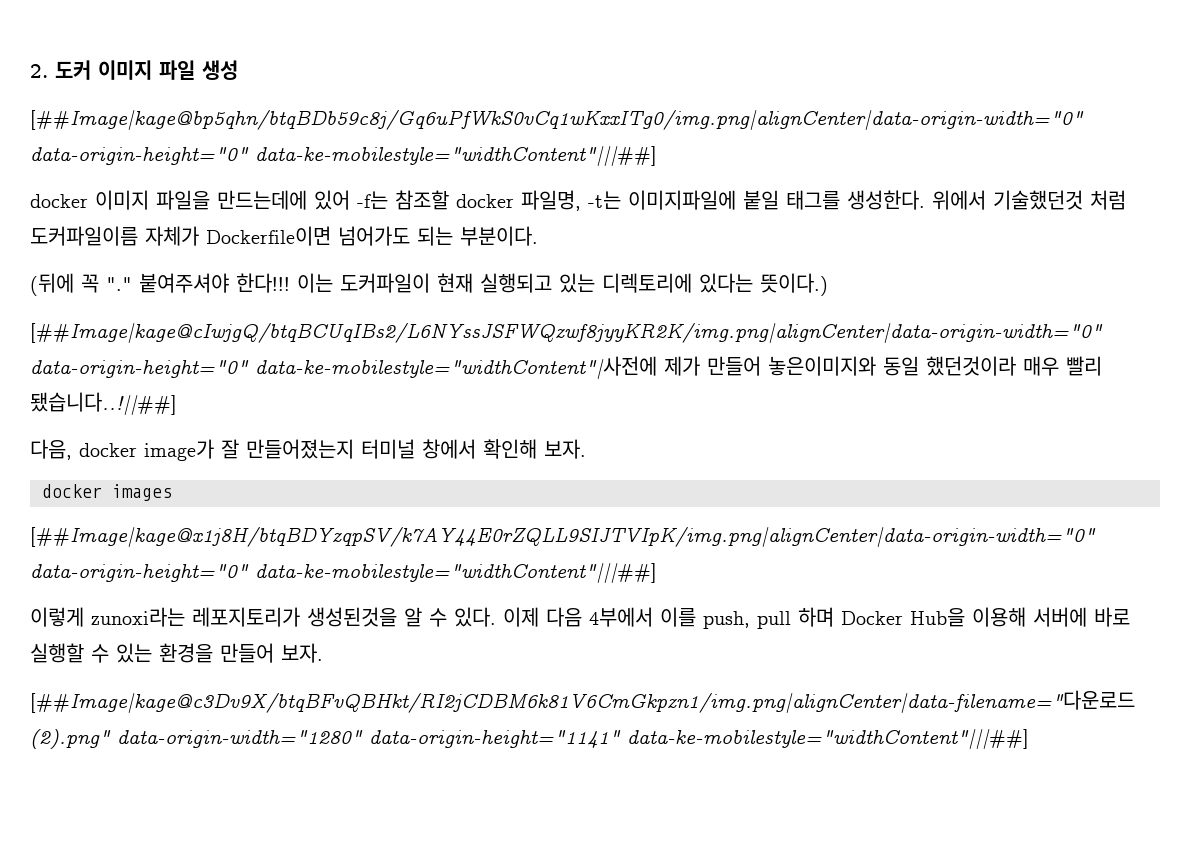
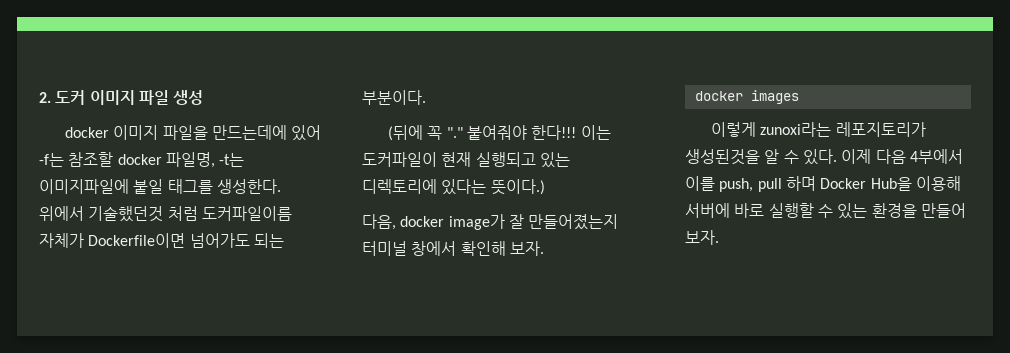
[30,110,1084,130] [30,146,657,166] // [##Image|kage@bp5qhn/btqBDb59c8j/Gq6uPfWkS0vCq1wKxxITg0/img.png|alignCenter|data-origin-width="0" data-origin-height="0" data-ke-mobilestyle="widthContent"|||##] -> (204, 97) none
[139,273,229,293] 붙여주셔야 -> [466,125,527,140] 붙여줘야
[30,323,1103,343] [30,356,1102,379] [30,392,177,415] // [##Image|kage@cIwjgQ/btqBCUqIBs2/L6NYssJSFWQzwf8jyyKR2K/img.png|alignCenter|data-origin-width="0" data-origin-height="0" data-ke-mobilestyle="widthContent"|사전에 제가 만들어 놓은이미지와 동일 했던것이라 매우 빨리 됐습니다..!||##] -> (545, 187) none
[30,527,1096,547] [30,563,657,583] // [##Image|kage@x1j8H/btqBDYzqpSV/k7AY44E0rZQLL9SIJTVIpK/img.png|alignCenter|data-origin-width="0" data-origin-height="0" data-ke-mobilestyle="widthContent"|||##] -> (799, 97) none
[30,690,1135,713] [30,729,1029,749] // [##Image|kage@c3Dv9X/btqBFvQBHkt/RI2jCDBM6k81V6CmGkpzn1/img.png|alignCenter|data-filename="다운로드 (2).png" data-origin-width="1280" data-origin-height="1141" data-ke-mobilestyle="widthContent"|||##] -> (719, 237) none

